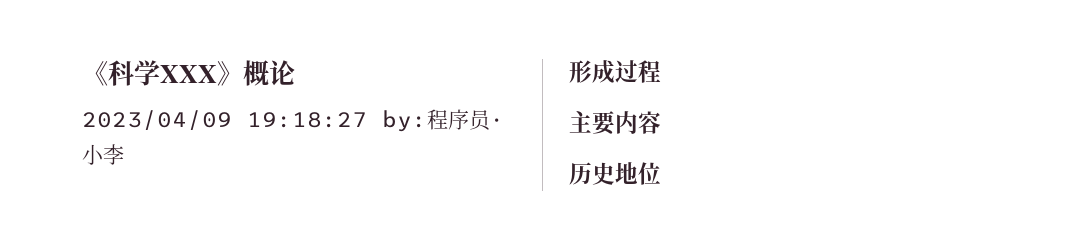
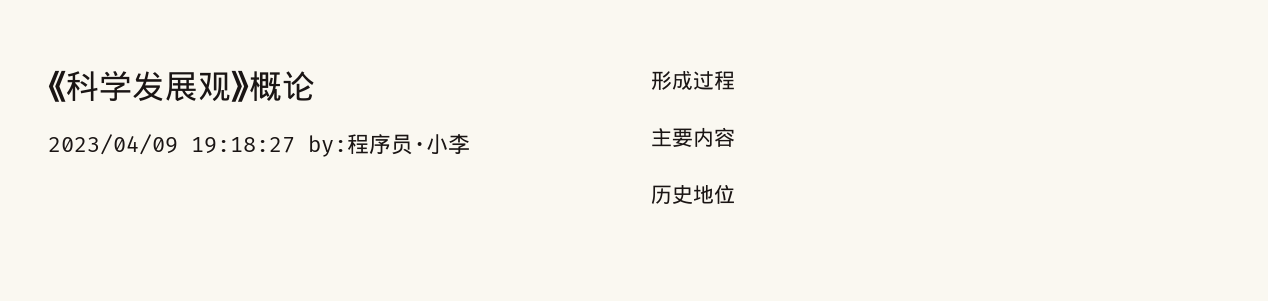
[160,65,217,83] XXX -> [132,71,231,102] 发展观

